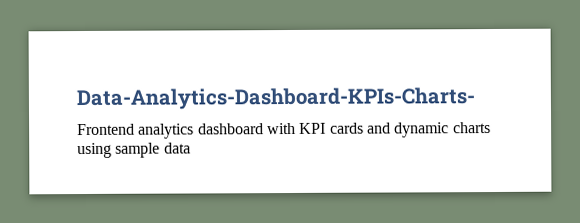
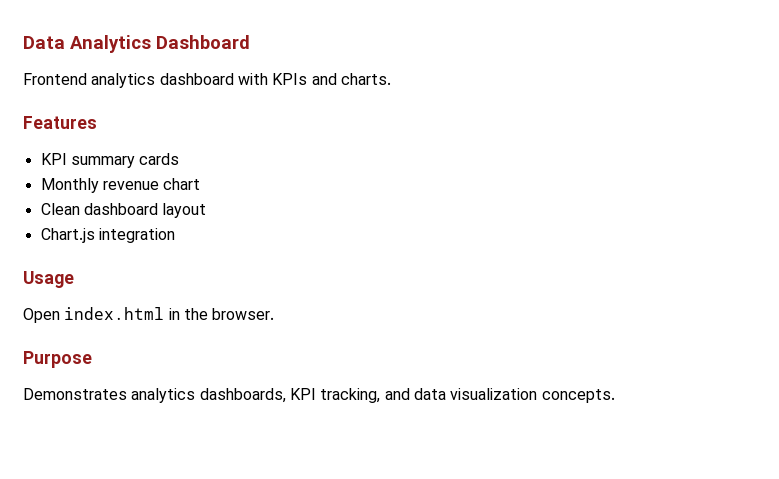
[76,87,475,111] Data-Analytics-Dashboard-KPIs-Charts- -> [23,35,250,53] Data Analytics Dashboard
[299,122,491,138] [77,142,191,159] KPI cards and dynamic charts using sample data -> [272,73,391,85] [23,116,97,129] [40,153,180,168] [40,178,201,193] [40,203,207,218] [40,228,175,243] [23,271,74,288] [23,307,275,323] [23,351,92,368] [23,388,615,403] KPIs and charts. // Features // KPI summary cards // Monthly revenue chart // Clean dashboard layout // Chart.js integration // Usage // Open index.html in the browser. // Purpose // Demonstrates analytics dashboards, KPI tracking, and data visualization concepts.

